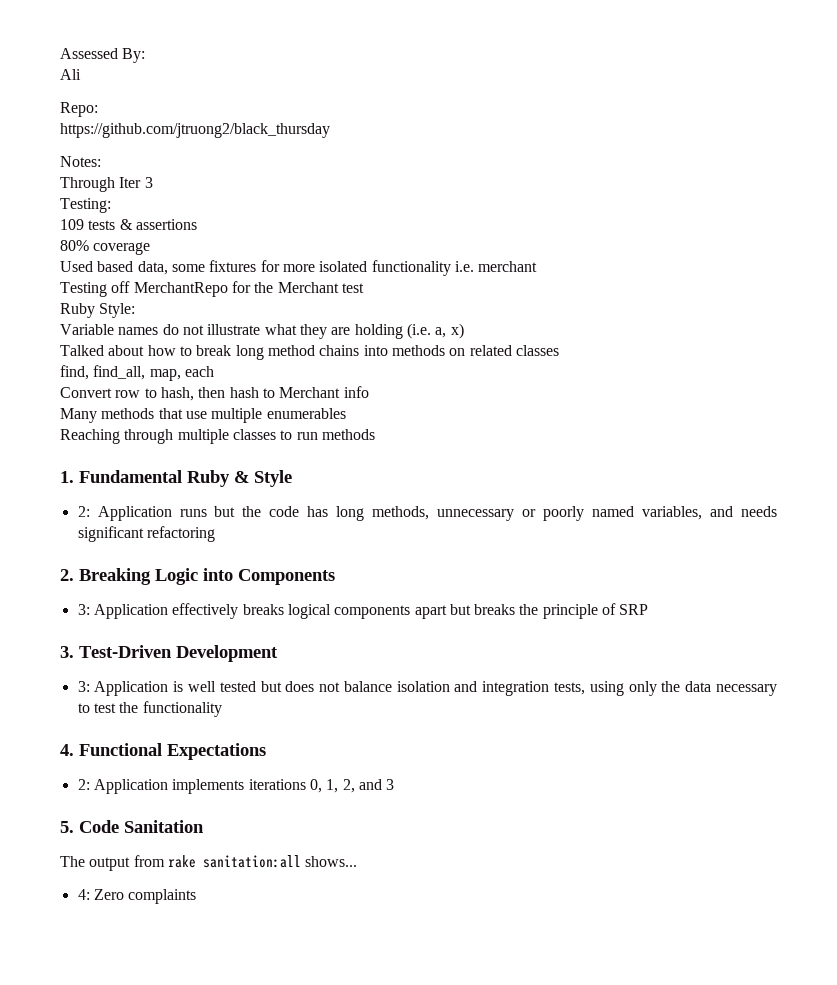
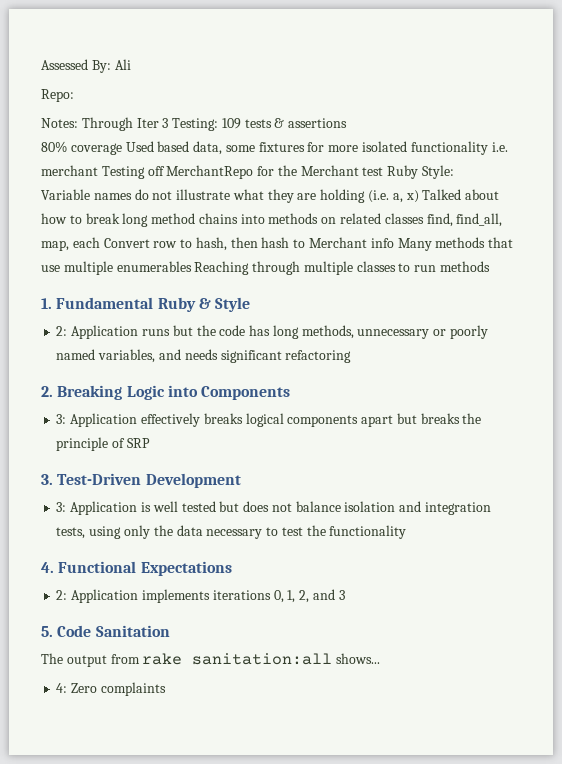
(146, 55) // -> (111, 66) none
[60,123,330,138] // https://github.com/jtruong2/black_thursday -> (74, 95) none
(101, 161) // -> (78, 123) none
(153, 182) // -> (169, 123) none
(111, 205) // -> (219, 124) none
(151, 248) // -> (122, 149) none
(538, 266) // -> (98, 170) none
(364, 288) // -> (384, 171) none
(464, 331) // -> (419, 196) none
(559, 350) // -> (424, 218) none
(214, 371) // -> (100, 242) none
(369, 392) // -> (394, 243) none
(346, 413) // -> (192, 266) none

